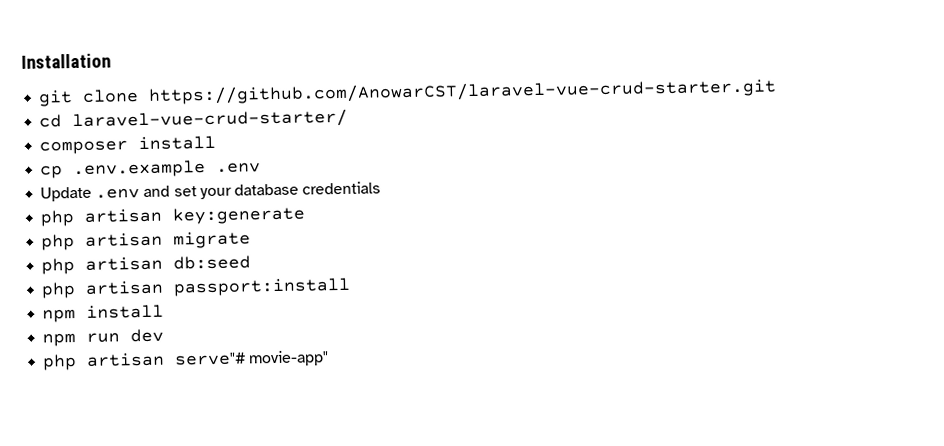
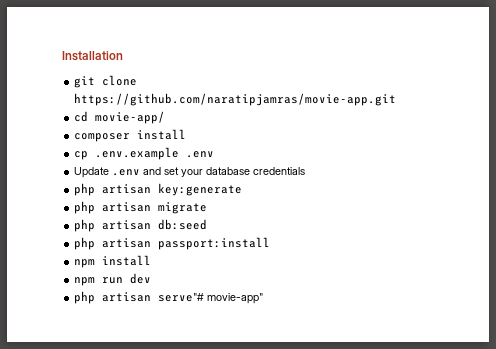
[148,78,778,105] https://github.com/AnowarCST/laravel-vue-crud-starter.git -> [74,93,397,106] https://github.com/naratipjamras/movie-app.git
[72,108,349,131] laravel-vue-crud-starter/ -> [95,111,166,124] movie-app/

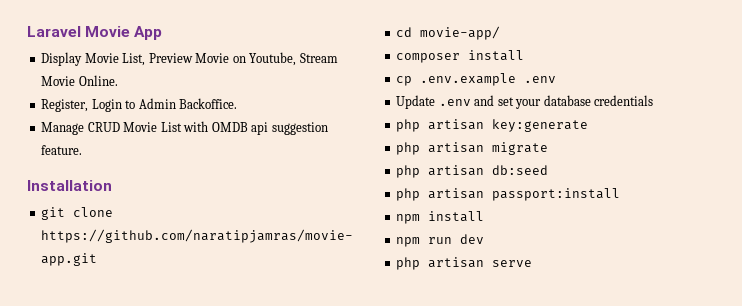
(62, 56) none -> [27,26,163,40] [41,52,338,66] [41,75,118,86] [41,98,238,112] [41,121,328,135] [41,145,83,155] Laravel Movie App // Display Movie List, Preview Movie on Youtube, Stream Movie Online. // Register, Login to Admin Backoffice. // Manage CRUD Movie List with OMDB api suggestion feature. //
[158,293,264,304] serve"# movie-app" -> [492,260,533,267] serve

